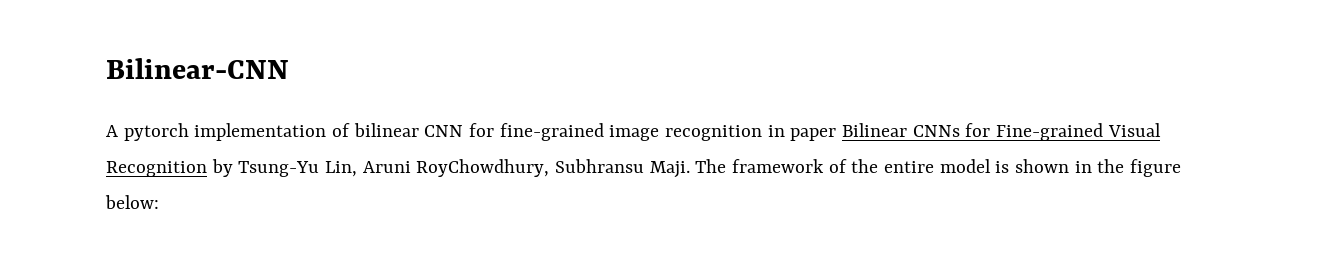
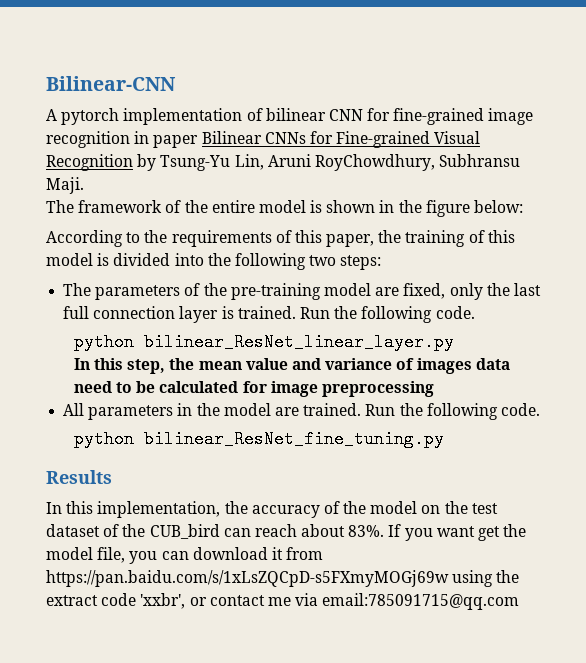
(690, 169) none -> (84, 185) //
(159, 202) none -> [46,230,515,247] [46,253,382,270] [63,283,541,300] [63,306,475,323] [73,333,454,351] [73,358,510,374] [73,381,434,397] [63,403,540,420] [73,430,444,448] [46,470,112,484] [46,501,498,518] [46,524,527,541] [46,547,324,564] [46,570,520,587] [46,593,520,610] // According to the requirements of this paper, the training of this model is divided into the following two steps: // The parameters of the pre-training model are fixed, only the last full connection layer is trained. Run the following code. // python bilinear_ResNet_linear_layer.py // In this step, the mean value and variance of images data need to be calculated for image preprocessing // All parameters in the model are trained. Run the following code. // python bilinear_ResNet_fine_tuning.py // Results // In this implementation, the accuracy of the model on the test dataset of the CUB_bird can reach about 83%. If you want get the model file, you can download it from https://pan.baidu.com/s/1xLsZQCpD-s5FXmyMOGj69w using the extract code 'xxbr', or contact me via email:785091715@qq.com

